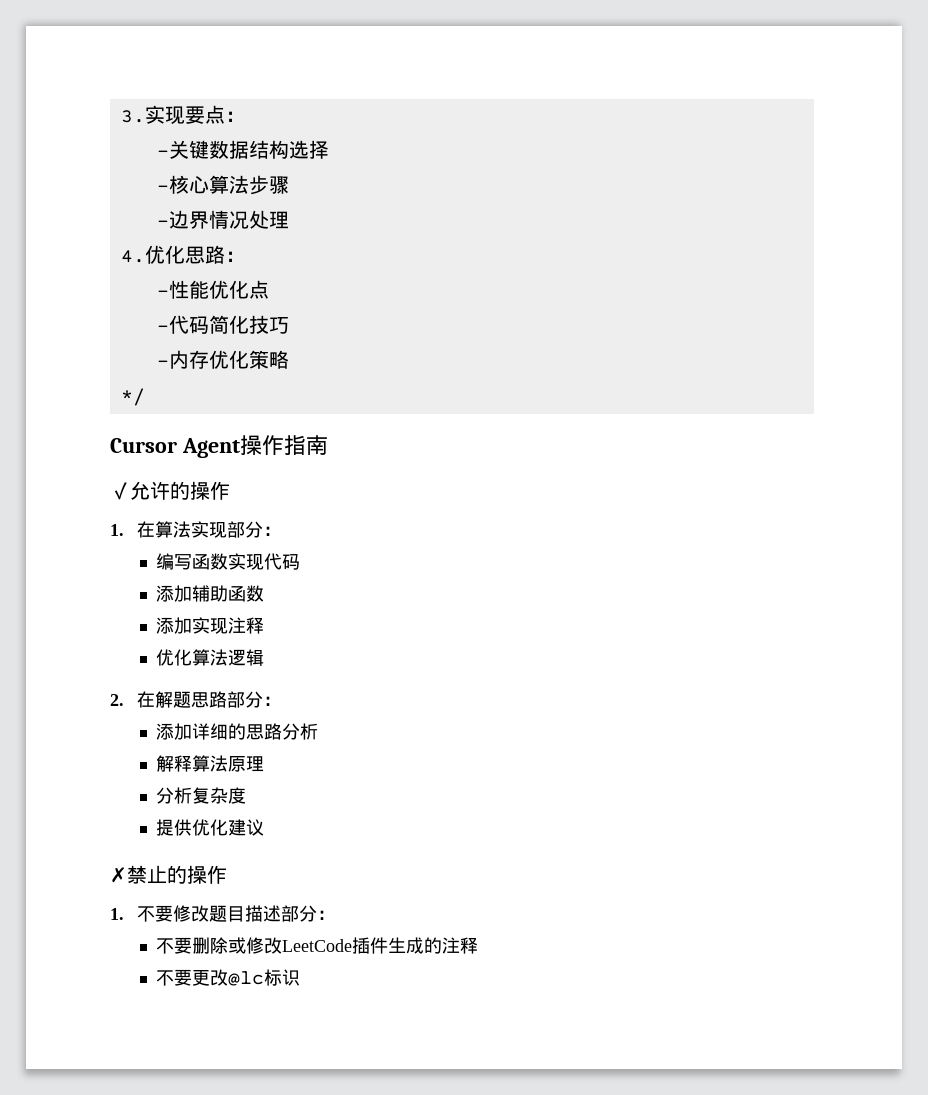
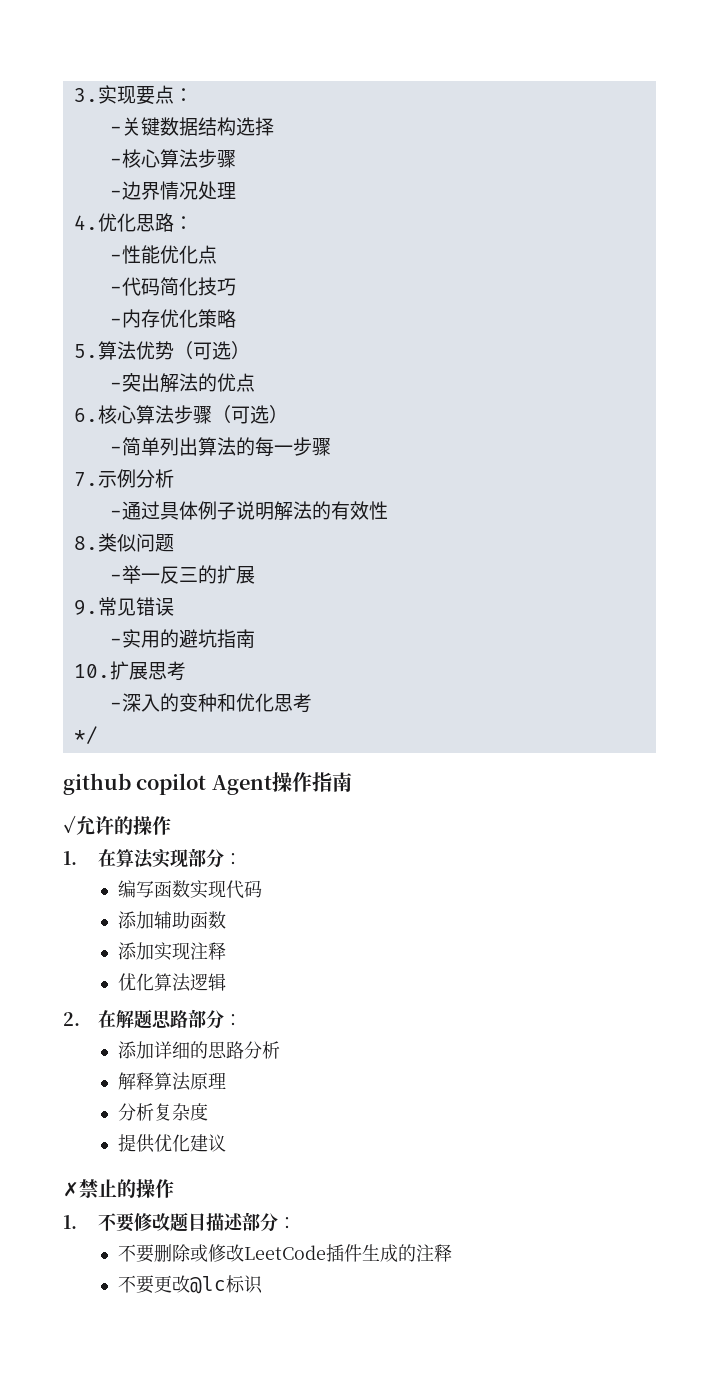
(289, 359) none -> [73,341,250,360] [109,373,255,393] [73,405,288,424] [109,437,331,457] [73,469,174,488] [109,501,388,521] [73,533,174,552] [109,565,255,584] [73,597,174,616] [109,629,255,648] [73,661,186,681] [109,693,312,713] // 5.算法优势（可选） // -突出解法的优点 // 6.核心算法步骤（可选） // -简单列出算法的每一步骤 // 7.示例分析 // -通过具体例子说明解法的有效性 // 8.类似问题 // -举一反三的扩展 // 9.常见错误 // -实用的避坑指南 // 10.扩展思考 // -深入的变种和优化思考
[110,438,177,453] Cursor -> [63,773,207,795] github copilot

